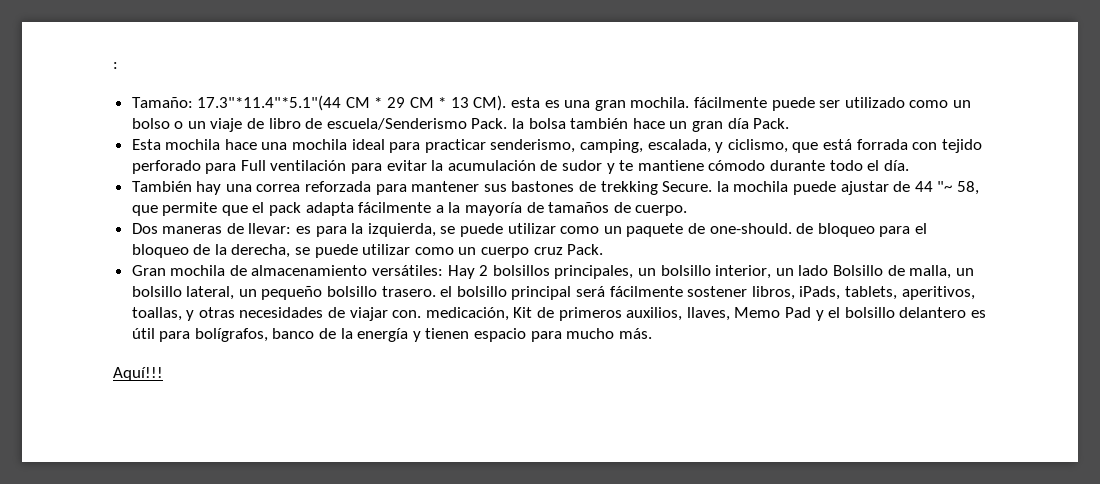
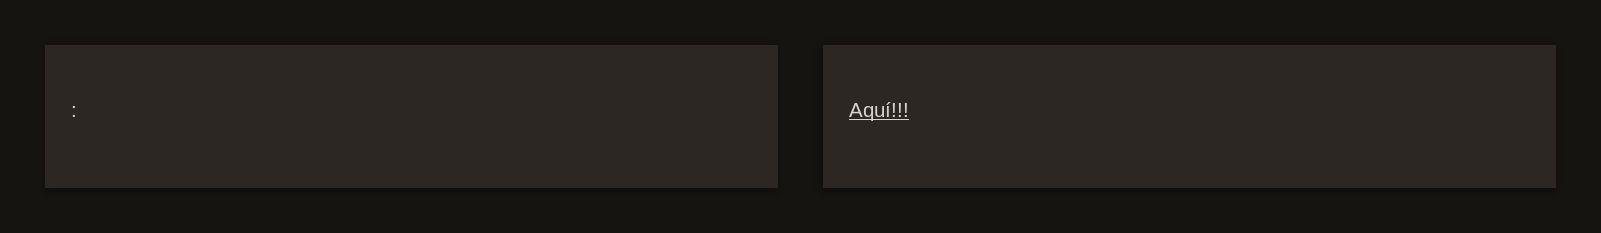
[131,95,971,111] [131,118,790,132] [131,139,982,153] [131,160,909,174] [131,181,979,195] [131,202,688,216] [131,223,927,237] [131,244,604,258] [131,265,974,279] [131,286,975,300] [131,307,986,321] [131,328,652,342] // Tamaño: 17.3"*11.4"*5.1"(44 CM * 29 CM * 13 CM). esta es una gran mochila. fácilmente puede ser utilizado como un bolso o un viaje de libro de escuela/Senderismo Pack. la bolsa también hace un gran día Pack. // Esta mochila hace una mochila ideal para practicar senderismo, camping, escalada, y ciclismo, que está forrada con tejido perforado para Full ventilación para evitar la acumulación de sudor y te mantiene cómodo durante todo el día. // También hay una correa reforzada para mantener sus bastones de trekking Secure. la mochila puede ajustar de 44 "~ 58, que permite que el pack adapta fácilmente a la mayoría de tamaños de cuerpo. // Dos maneras de llevar: es para la izquierda, se puede utilizar como un paquete de one-should. de bloqueo para el bloqueo de la derecha, se puede utilizar como un cuerpo cruz Pack. // Gran mochila de almacenamiento versátiles: Hay 2 bolsillos principales, un bolsillo interior, un lado Bolsillo de malla, un bolsillo lateral, un pequeño bolsillo trasero. el bolsillo principal será fácilmente sostener libros, iPads, tablets, aperitivos, toallas, y otras necesidades de viajar con. medicación, Kit de primeros auxilios, llaves, Memo Pad y el bolsillo delantero es útil para bolígrafos, banco de la energía y tienen espacio para mucho más. -> (77, 111) none

